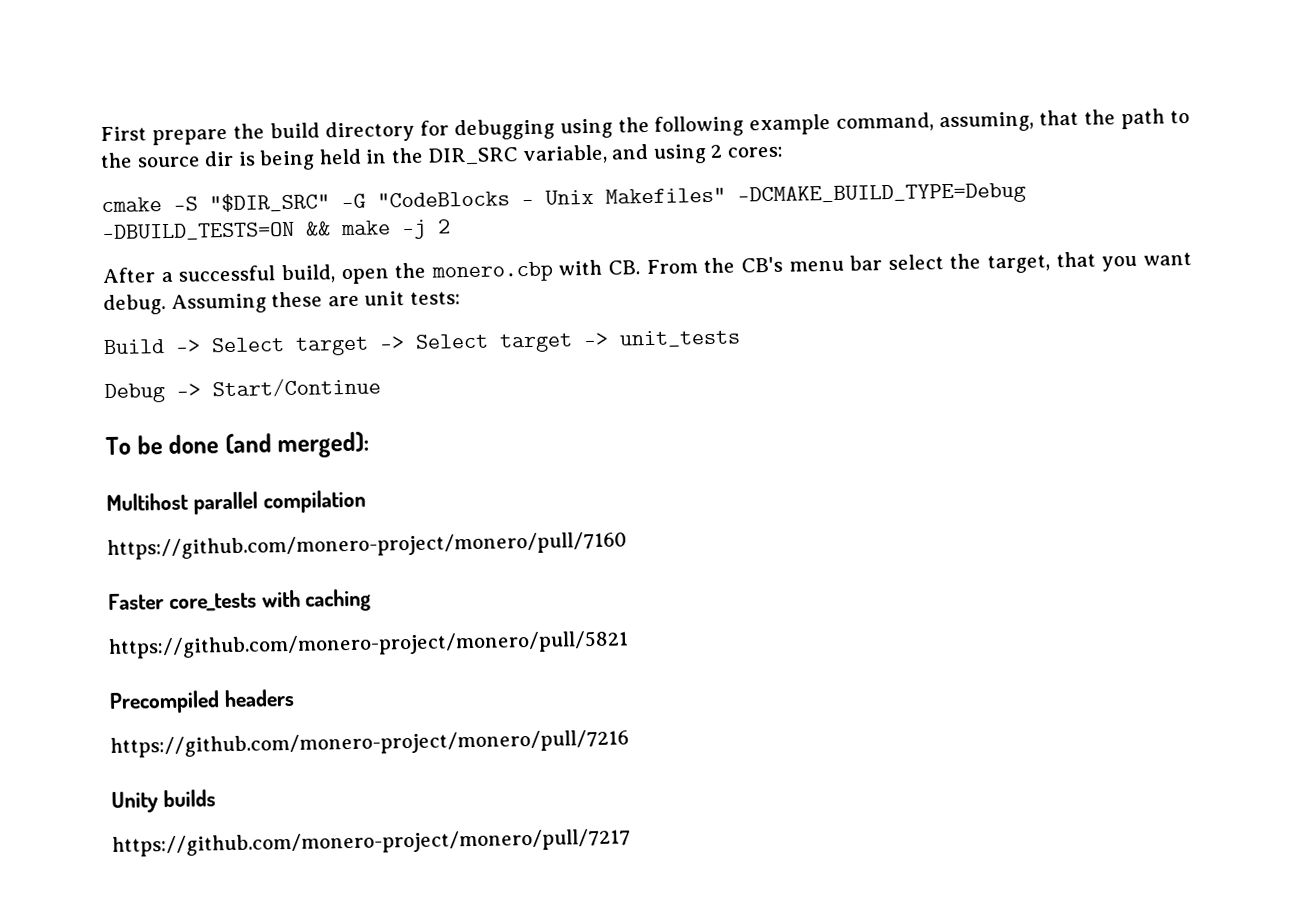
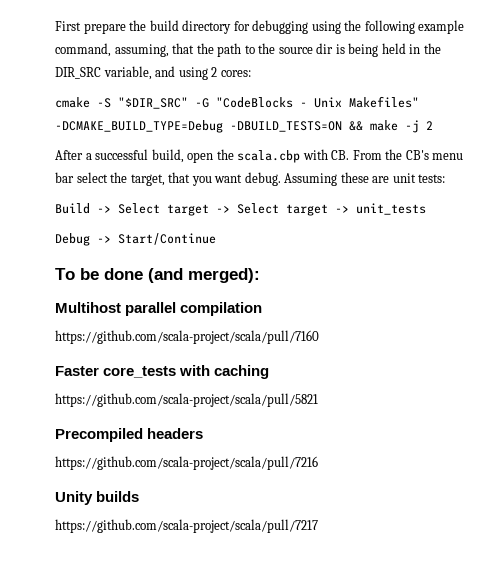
[430,261,553,283] monero.cbp -> [237,150,301,163] scala.cbp
[107,531,627,561] https://github.com/monero-project/monero/pull/7160 -> [55,330,319,344] https://github.com/scala-project/scala/pull/7160
[108,630,629,660] https://github.com/monero-project/monero/pull/5821 -> [55,393,318,407] https://github.com/scala-project/scala/pull/5821
[110,729,629,758] https://github.com/monero-project/monero/pull/7216 -> [55,456,318,470] https://github.com/scala-project/scala/pull/7216
[112,828,631,857] https://github.com/monero-project/monero/pull/7217 -> [55,519,318,533] https://github.com/scala-project/scala/pull/7217

